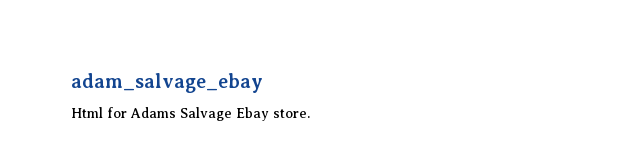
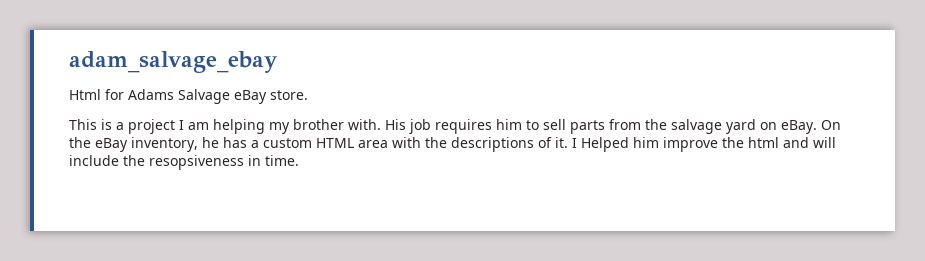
[236,107,269,121] Ebay -> [234,90,267,104] eBay
(310, 113) none -> [69,119,841,134] [69,137,836,152] [69,155,299,170] // This is a project I am helping my brother with. His job requires him to sell parts from the salvage yard on eBay. On the eBay inventory, he has a custom HTML area with the descriptions of it. I Helped him improve the html and will include the resopsiveness in time.

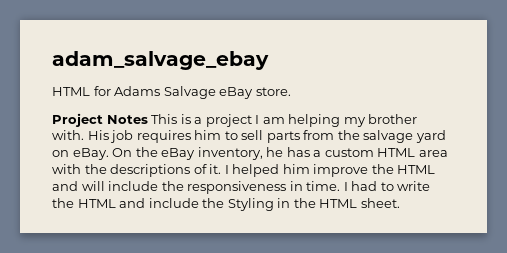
[69,89,101,100] Html -> [52,87,90,96] HTML
(308, 95) none -> [52,113,148,127] Project Notes
[581,137,629,152] Helped -> [232,164,280,177] helped
[748,137,779,148] html -> [397,165,436,174] HTML
[149,155,244,170] resopsiveness -> [187,181,287,194] responsiveness
(299, 160) none -> [343,181,431,191] [52,198,400,211] I had to write the HTML and include the Styling in the HTML sheet.

